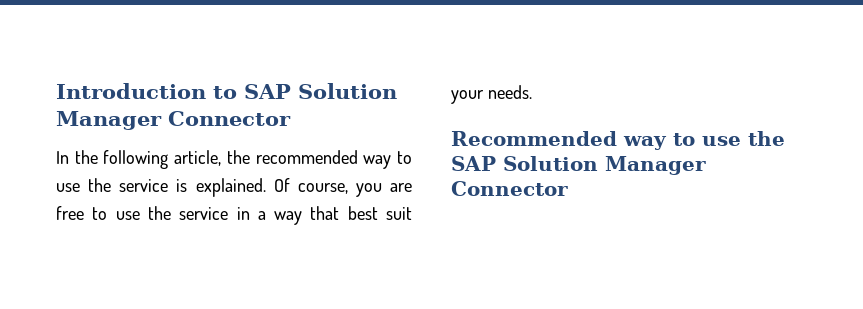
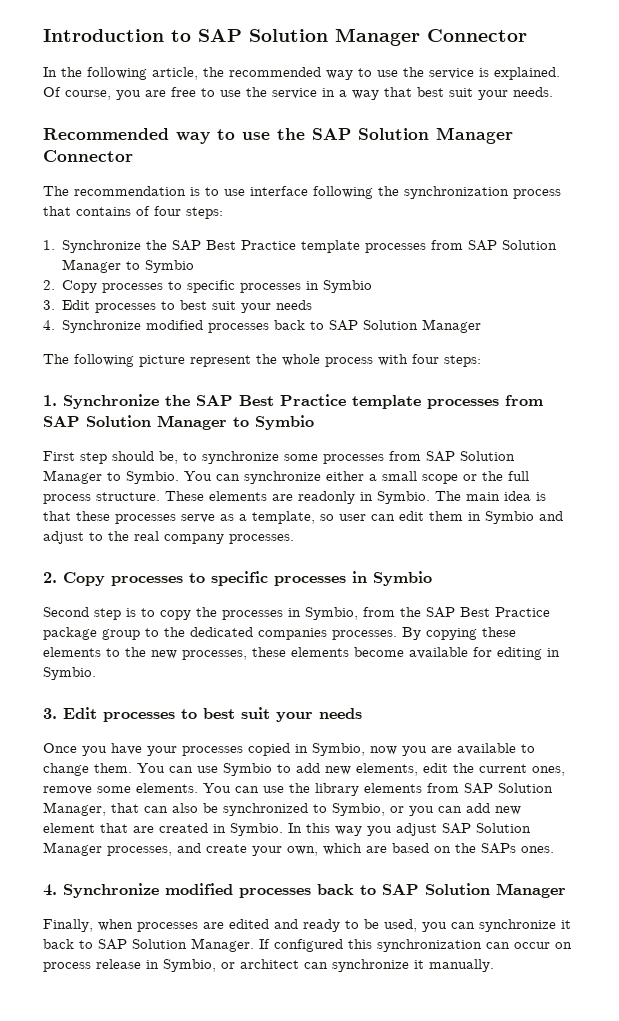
(568, 188) none -> [43,186,561,199] [43,206,223,219] [43,240,558,253] [62,259,195,273] [43,280,373,293] [43,300,313,313] [43,319,482,333] [43,354,481,367] [43,394,543,409] [43,415,314,430] [43,451,515,464] [43,470,529,484] [43,491,546,504] [43,511,563,524] [43,531,294,544] [43,571,432,586] [43,607,550,620] [43,627,516,640] [43,647,560,660] [43,667,96,680] [43,707,362,722] [43,743,535,756] [43,763,565,776] [43,783,553,796] [43,802,521,816] [43,823,531,836] [43,842,554,856] [43,883,566,898] [43,919,571,932] [43,938,572,952] [43,959,494,972] // The recommendation is to use interface following the synchronization process that contains of four steps: // 1. Synchronize the SAP Best Practice template processes from SAP Solution Manager to Symbio // 2. Copy processes to specific processes in Symbio // 3. Edit processes to best suit your needs // 4. Synchronize modified processes back to SAP Solution Manager // The following picture represent the whole process with four steps: // 1. Synchronize the SAP Best Practice template processes from SAP Solution Manager to Symbio // First step should be, to synchronize some processes from SAP Solution Manager to Symbio. You can synchronize either a small scope or the full process structure. These elements are readonly in Symbio. The main idea is that these processes serve as a template, so user can edit them in Symbio and adjust to the real company processes. // 2. Copy processes to specific processes in Symbio // Second step is to copy the processes in Symbio, from the SAP Best Practice package group to the dedicated companies processes. By copying these elements to the new processes, these elements become available for editing in Symbio. // 3. Edit processes to best suit your needs // Once you have your processes copied in Symbio, now you are available to change them. You can use Symbio to add new elements, edit the current ones, remove some elements. You can use the library elements from SAP Solution Manager, that can also be synchronized to Symbio, or you can add new element that are created in Symbio. In this way you adjust SAP Solution Manager processes, and create your own, which are based on the SAPs ones. // 4. Synchronize modified processes back to SAP Solution Manager // Finally, when processes are edited and ready to be used, you can synchronize it back to SAP Solution Manager. If configured this synchronization can occur on process release in Symbio, or architect can synchronize it manually.

